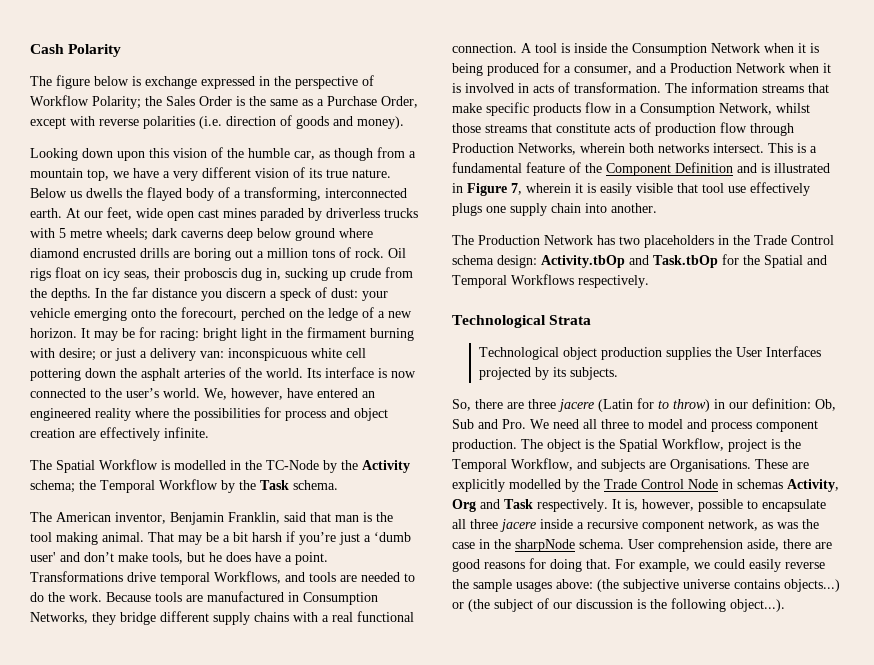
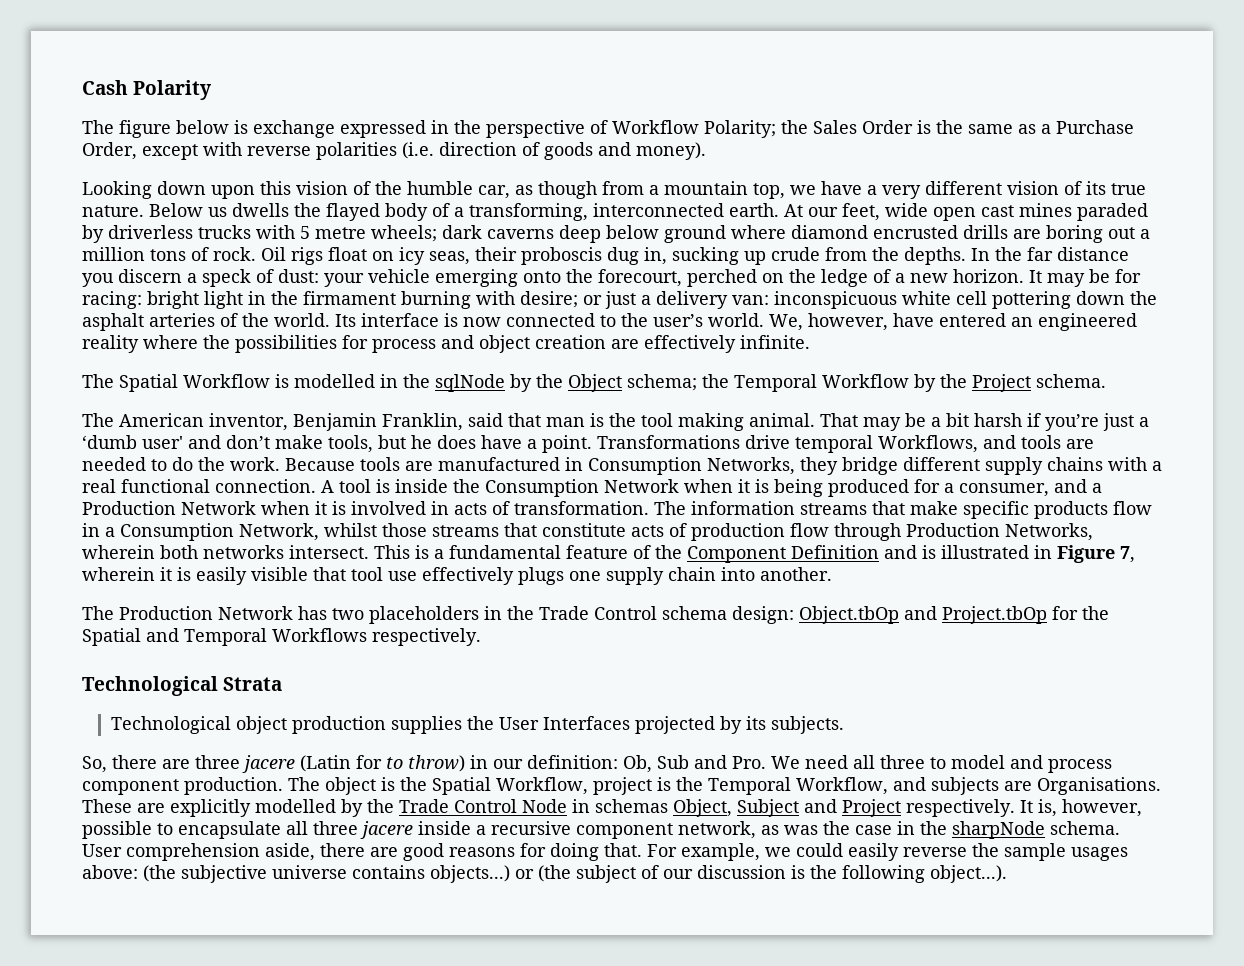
[266,460,410,473] TC-Node by the Activity -> [435,374,622,392] sqlNode by the Object
[260,480,289,490] Task -> [972,374,1031,392] Project
[541,255,718,268] Activity.tbOp and Task.tbOp -> [799,606,1047,624] Object.tbOp and Project.tbOp
[787,479,839,492] [452,499,533,512] Activity, Org and Task -> [673,799,901,817] Object, Subject and Project

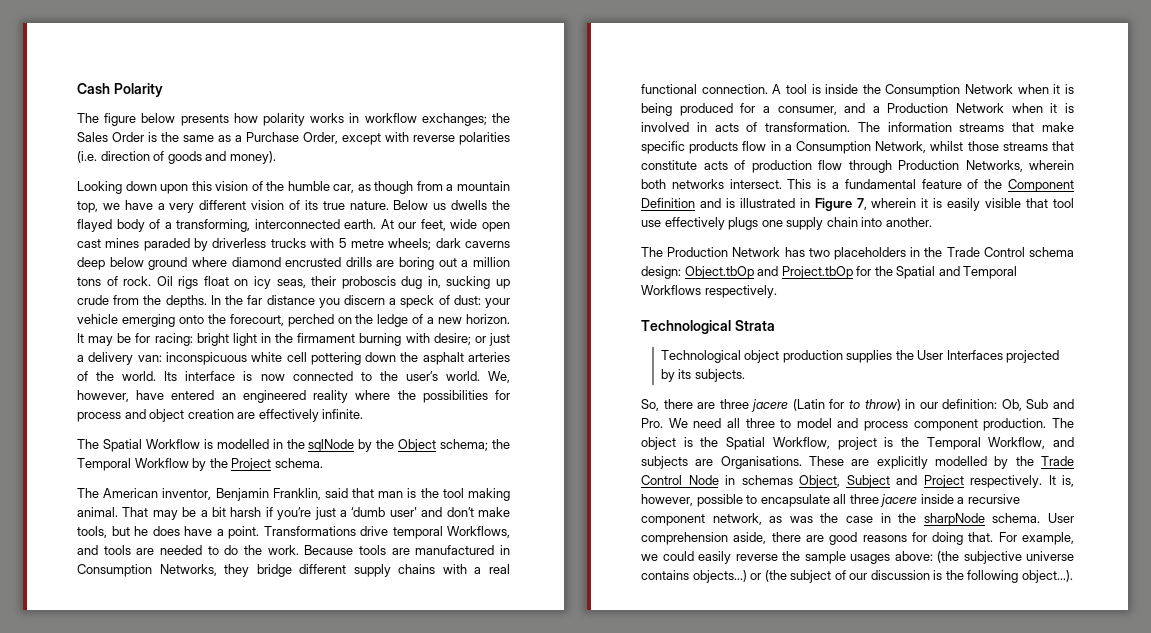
[234,120,776,138] is exchange expressed in the perspective of Workflow Polarity; -> [180,113,487,126] presents how polarity works in workflow exchanges;

